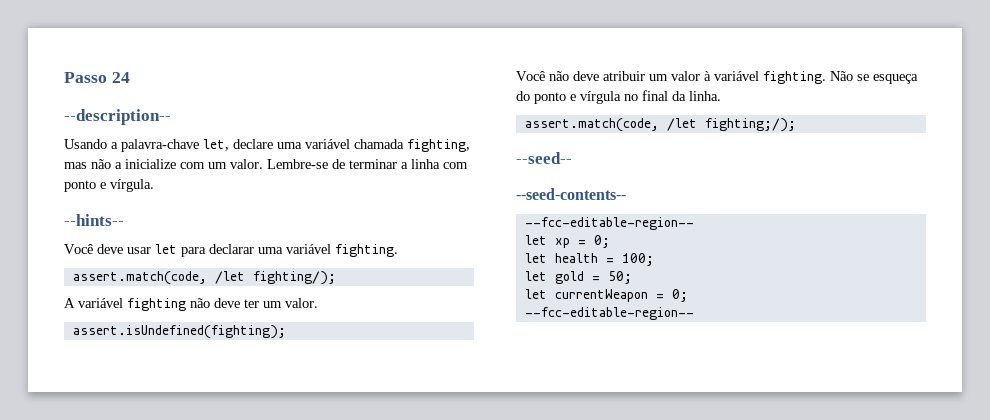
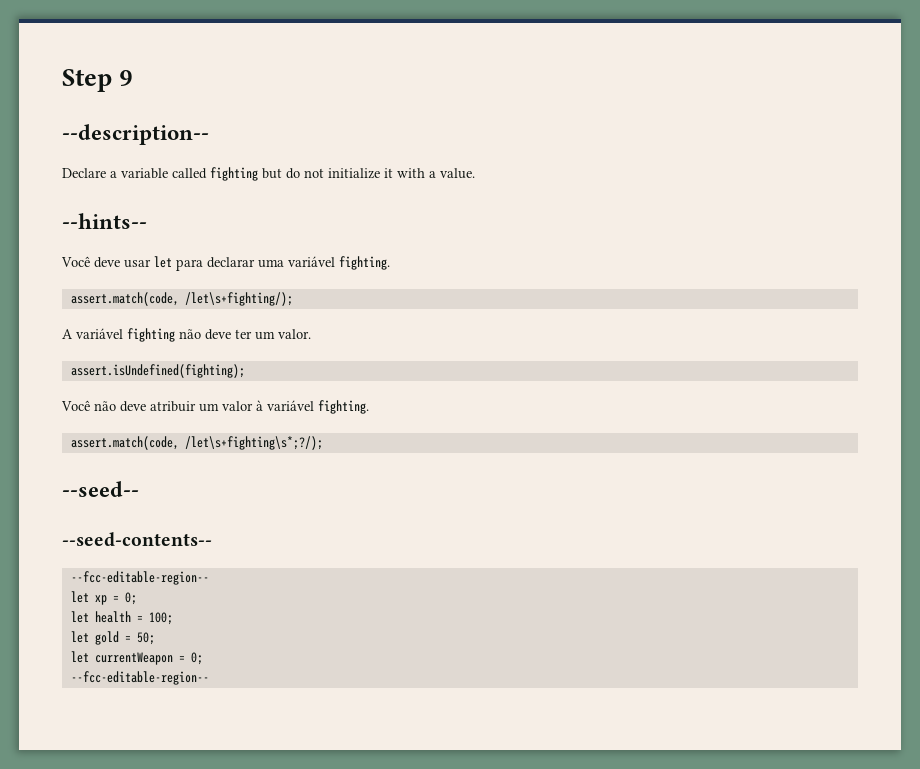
[64,72,130,83] Passo 24 -> [62,69,134,92] Step 9
[64,139,470,152] [64,159,468,169] [64,179,154,192] Usando a palavra-chave let, declare uma variável chamada fighting, mas não a inicialize com um valor. Lembre-se de terminar a linha com ponto e vírgula. -> [62,167,475,181] Declare a variable called fighting but do not initialize it with a value.
[214,271,336,285] /let fighting/); -> [184,292,293,306] /let\s+fighting/);
[830,71,918,84] [516,90,721,104] [524,118,796,132] Não se esqueça do ponto e vírgula no final da linha. // assert.match(code, /let fighting;/); -> [70,436,323,450] // assert.match(code, /let\s+fighting\s*;?/);

